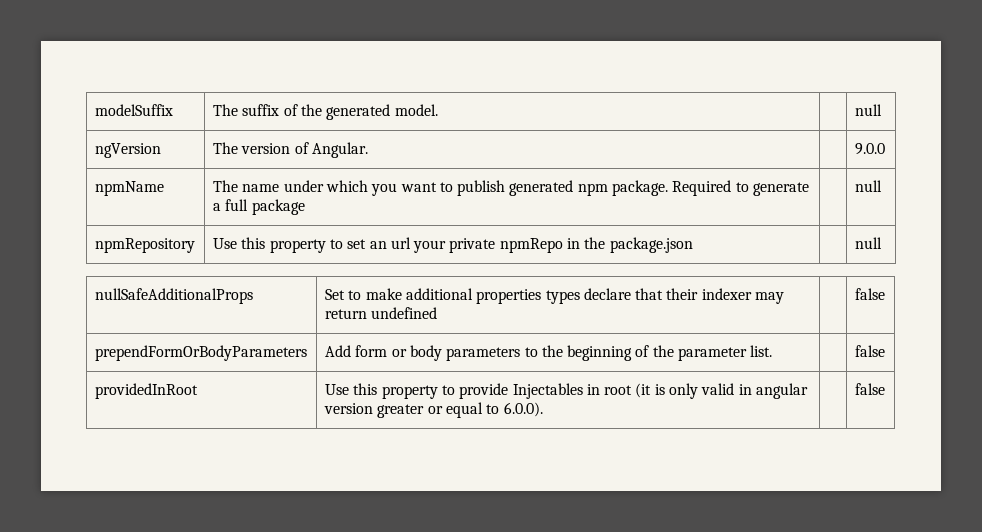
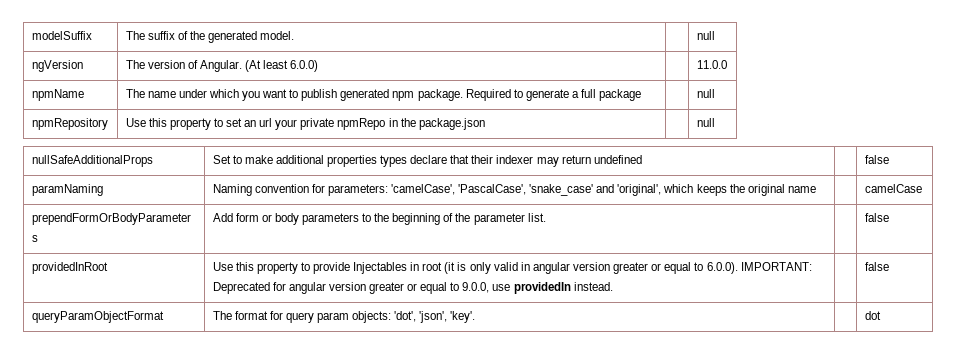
[854,143,885,155] | | 9.0.0 -> [244,60,319,72] [696,60,727,69] (At least 6.0.0) | | 11.0.0
(885, 294) none -> [31,184,103,196] [212,184,816,196] [864,184,922,193] // paramNaming | Naming convention for parameters: 'camelCase', 'PascalCase', 'snake_case' and 'original', which keeps the original name | | camelCase
[854,383,885,395] | | false -> [740,262,812,271] [212,282,613,294] [864,262,889,271] [31,311,164,323] [212,311,476,323] [864,311,881,320] IMPORTANT: Deprecated for angular version greater or equal to 9.0.0, use providedIn instead. | | false // queryParamObjectFormat | The format for query param objects: 'dot', 'json', 'key'. | | dot

